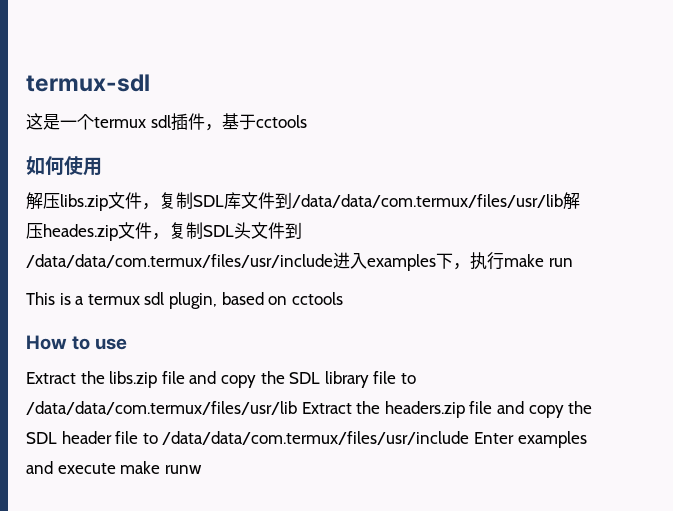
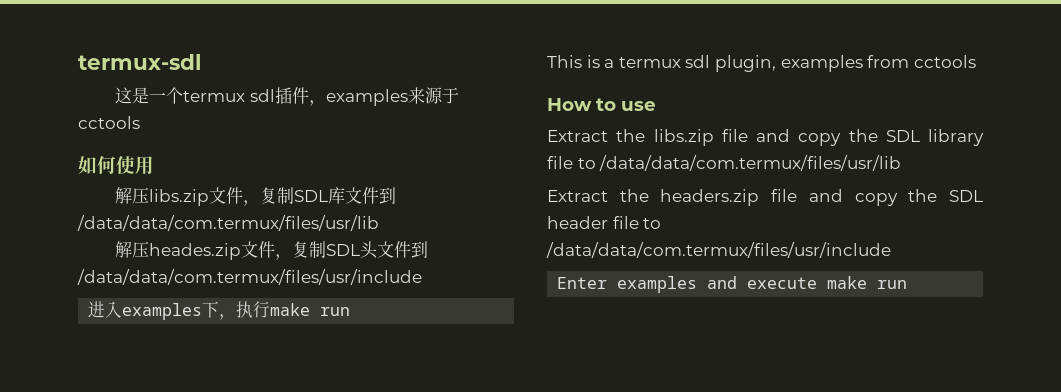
[221,113,239,130] 基 -> [325,87,443,106] examples来源
(563, 201) none -> (379, 223) //
(333, 261) none -> (422, 277) //
[221,292,288,305] based on -> [780,55,910,72] examples from
(297, 408) none -> (902, 163) //
(470, 438) none -> (891, 250) //
[164,465,202,474] runw -> [877,280,908,289] run

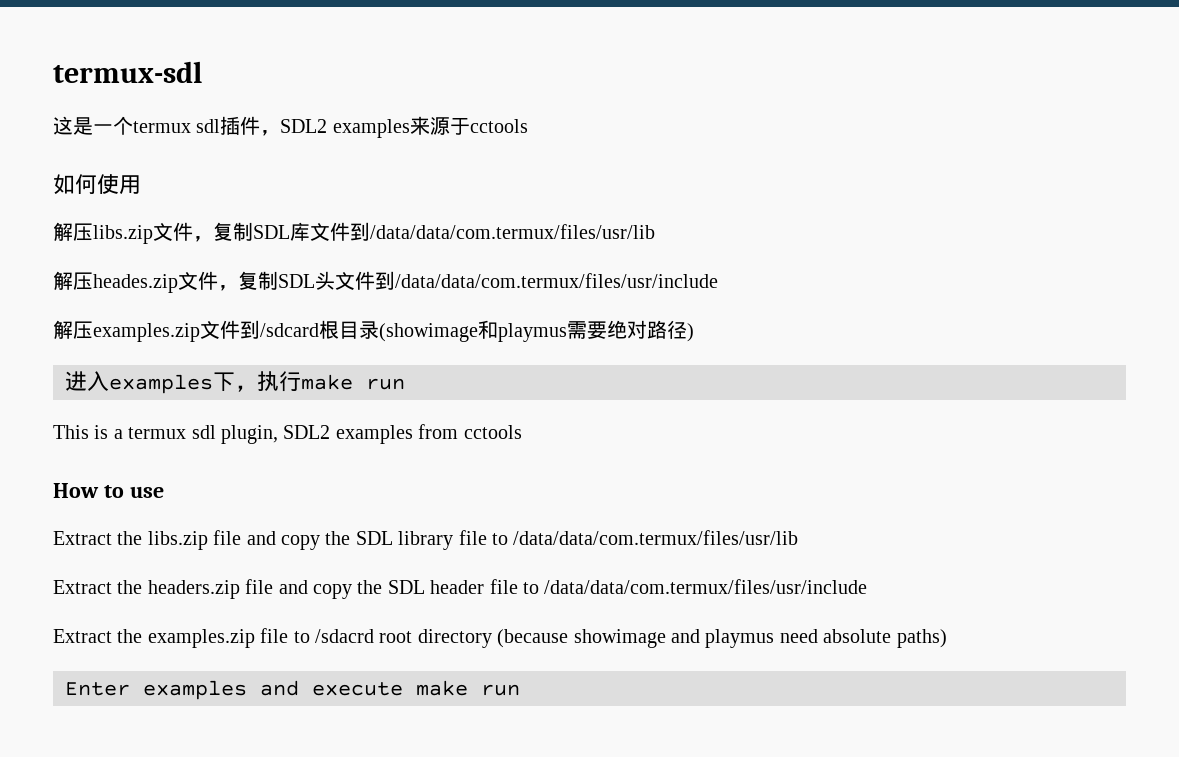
(326, 103) none -> [280,119,328,133] SDL2
(422, 277) none -> [53,320,694,342] // 解压examples.zip文件到/sdcard根目录(showimage和playmus需要绝对路径)
(776, 63) none -> [283,425,331,439] SDL2
(891, 250) none -> [53,628,947,648] // Extract the examples.zip file to /sdacrd root directory (because showimage and playmus need absolute paths)

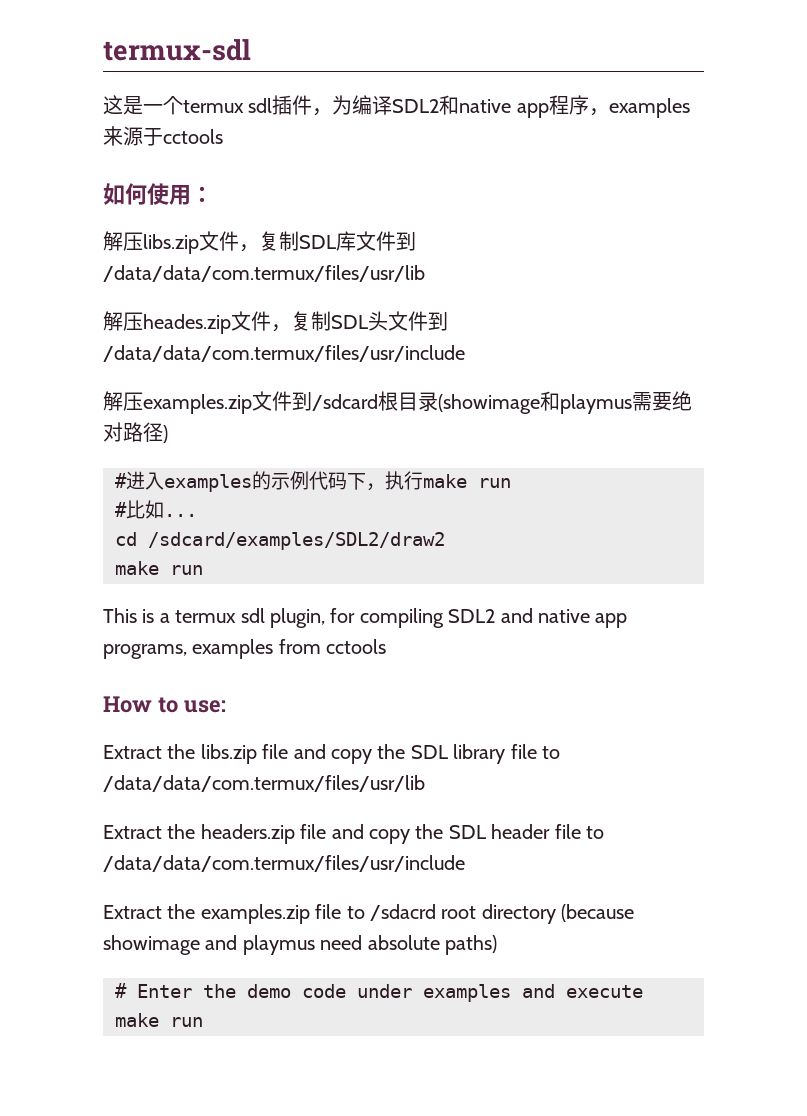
[280,119,328,133] SDL2 -> [332,95,609,118] 为编译SDL2和native app程序，
(141, 184) none -> [191,186,213,202] ：
(694, 332) none -> [115,473,127,488] #
(213, 384) none -> [252,471,347,490] 的示例代码
(405, 384) none -> [115,500,197,519] [115,532,445,550] [115,561,203,575] // #比如... // cd /sdcard/examples/SDL2/draw2 // make run
[283,425,331,439] SDL2 -> [330,608,628,628] [103,644,187,659] for compiling SDL2 and native app programs,
[129,486,164,498] use -> [183,700,226,713] use:
[65,682,130,696] Enter -> [115,983,412,998] # Enter the demo code under

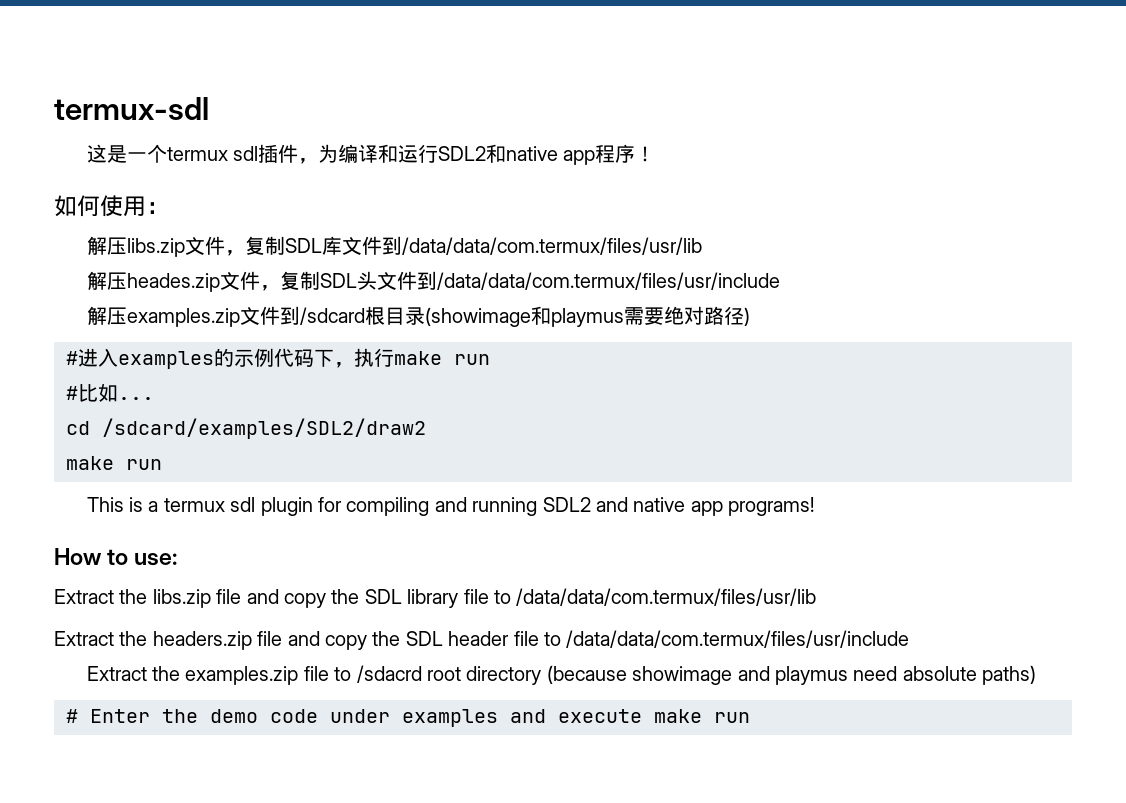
(393, 105) none -> [378,144,439,163] 和运行
[588,98,690,118] [103,126,223,146] ，examples来源于cctools -> [635,146,656,162] ！
[270,608,325,628] plugin, -> [260,497,313,516] plugin
(444, 618) none -> [434,497,538,516] and running
[103,639,387,659] programs, examples from cctools -> [728,497,815,516] programs!

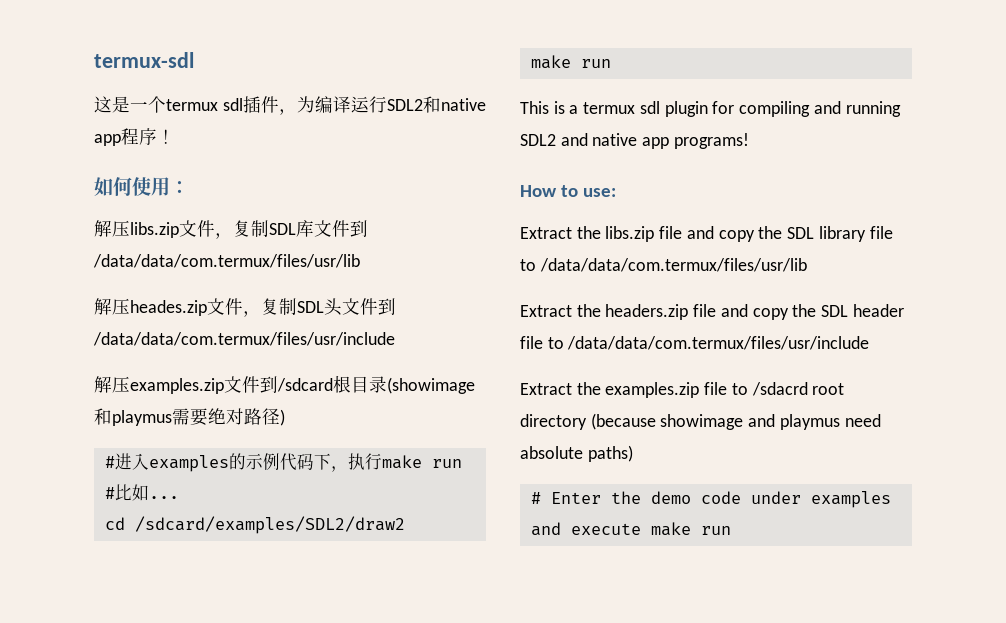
[378,144,399,163] 和 -> (351, 104) none

